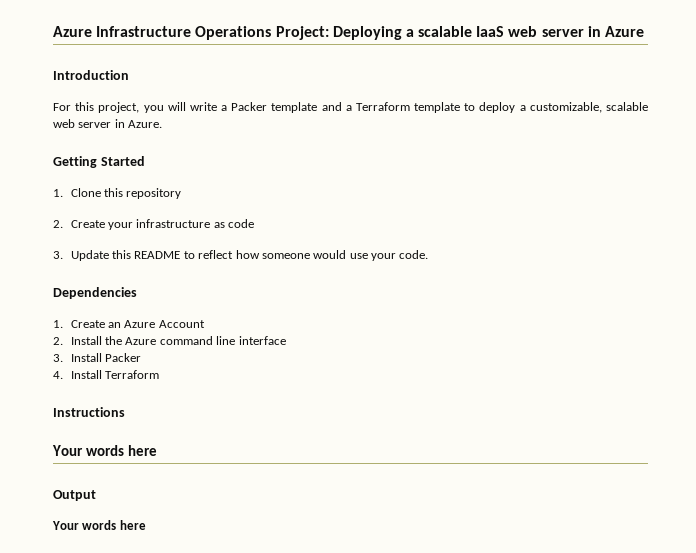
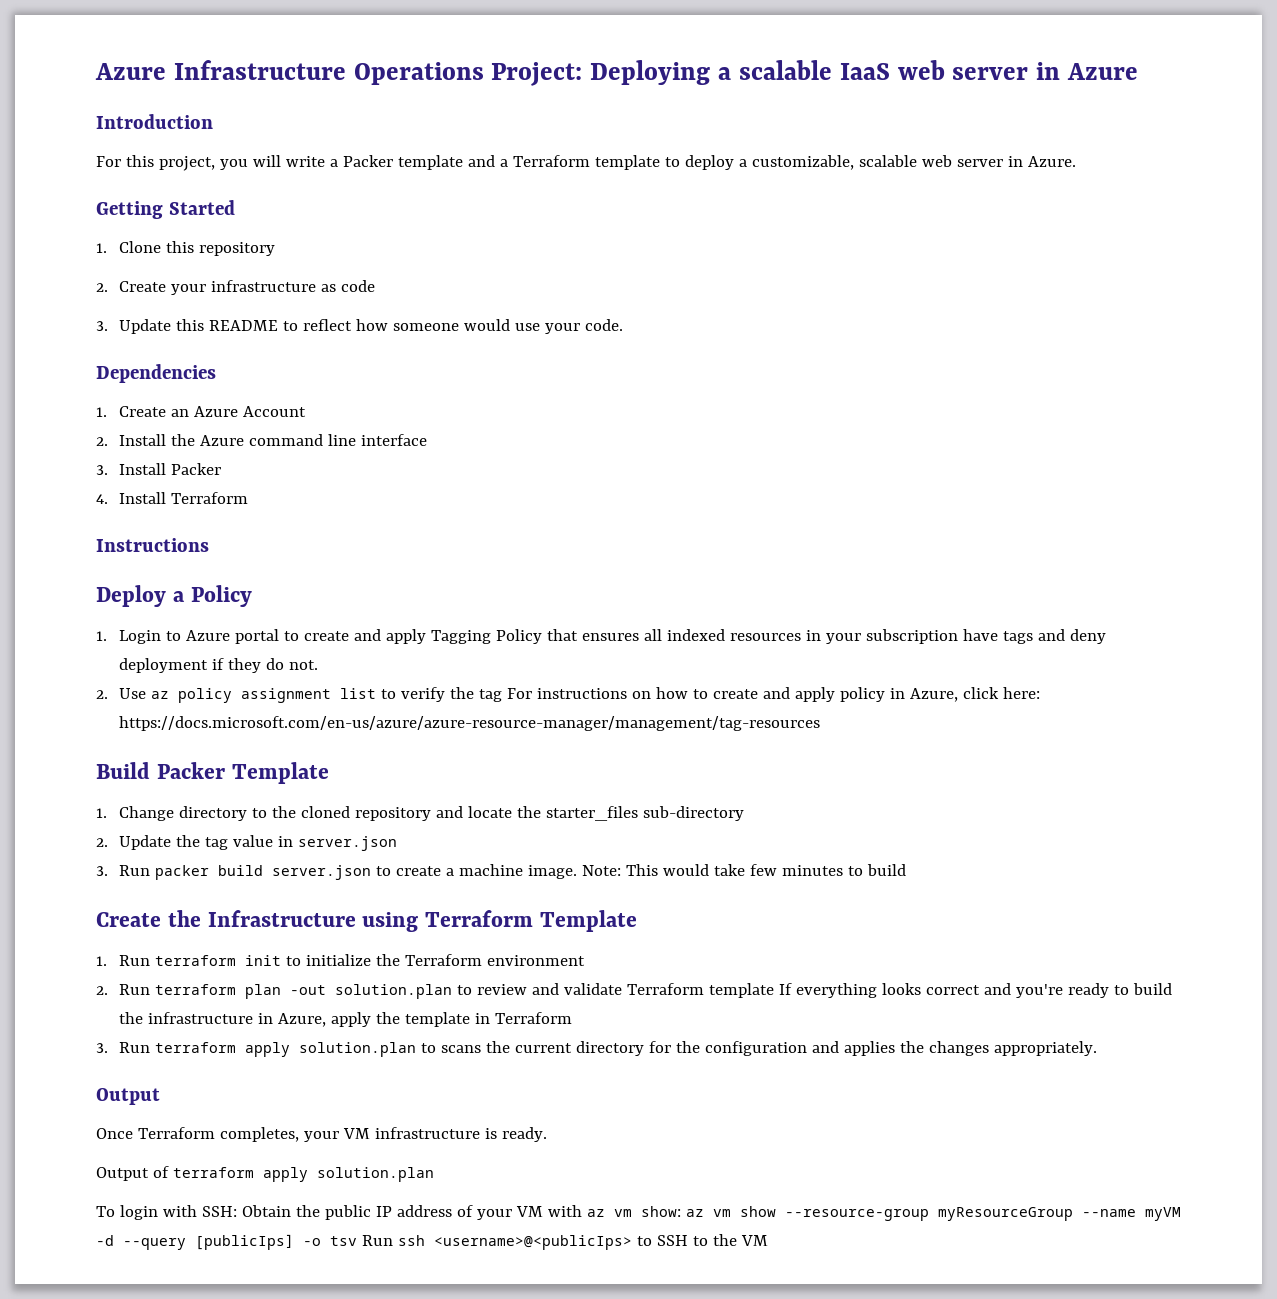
[52,445,157,456] [53,490,96,501] [52,520,146,530] Your words here // Output // Your words here -> [96,585,252,607] [96,629,1107,644] [119,658,319,673] [96,687,1041,703] [119,716,821,731] [96,762,329,784] [96,806,745,821] [96,835,398,851] [96,864,907,880] [96,910,637,932] [96,954,586,966] [96,983,1173,999] [119,1012,573,1027] [96,1041,1098,1057] [96,1088,160,1105] [96,1127,547,1142] [96,1166,434,1182] [96,1205,1181,1221] [96,1234,768,1250] Deploy a Policy // 1. Login to Azure portal to create and apply Tagging Policy that ensures all indexed resources in your subscription have tags and deny deployment if they do not. // 2. Use az policy assignment list to verify the tag For instructions on how to create and apply policy in Azure, click here: https://docs.microsoft.com/en-us/azure/azure-resource-manager/management/tag-resources // Build Packer Template // 1. Change directory to the cloned repository and locate the starter_files sub-directory // 2. Update the tag value in server.json // 3. Run packer build server.json to create a machine image. Note: This would take few minutes to build // Create the Infrastructure using Terraform Template // 1. Run terraform init to initialize the Terraform environment // 2. Run terraform plan -out solution.plan to review and validate Terraform template If everything looks correct and you're ready to build the infrastructure in Azure, apply the template in Terraform // 3. Run terraform apply solution.plan to scans the current directory for the configuration and applies the changes appropriately. // Output // Once Terraform completes, your VM infrastructure is ready. // Output of terraform apply solution.plan // To login with SSH: Obtain the public IP address of your VM with az vm show: az vm show --resource-group myResourceGroup --name myVM -d --query [publicIps] -o tsv Run ssh <username>@<publicIps> to SSH to the VM

